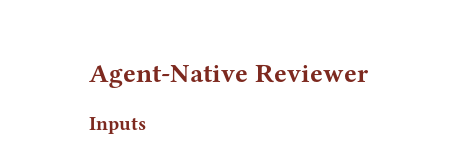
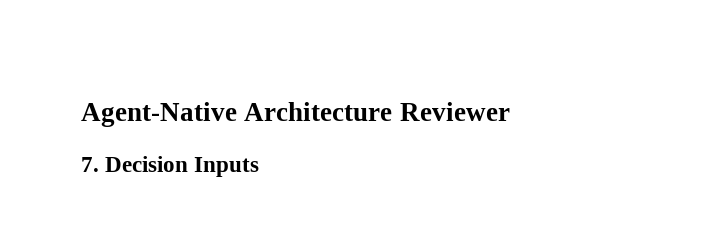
(248, 76) none -> [244,102,393,121] Architecture
(370, 73) none -> [81,156,189,172] 7. Decision

